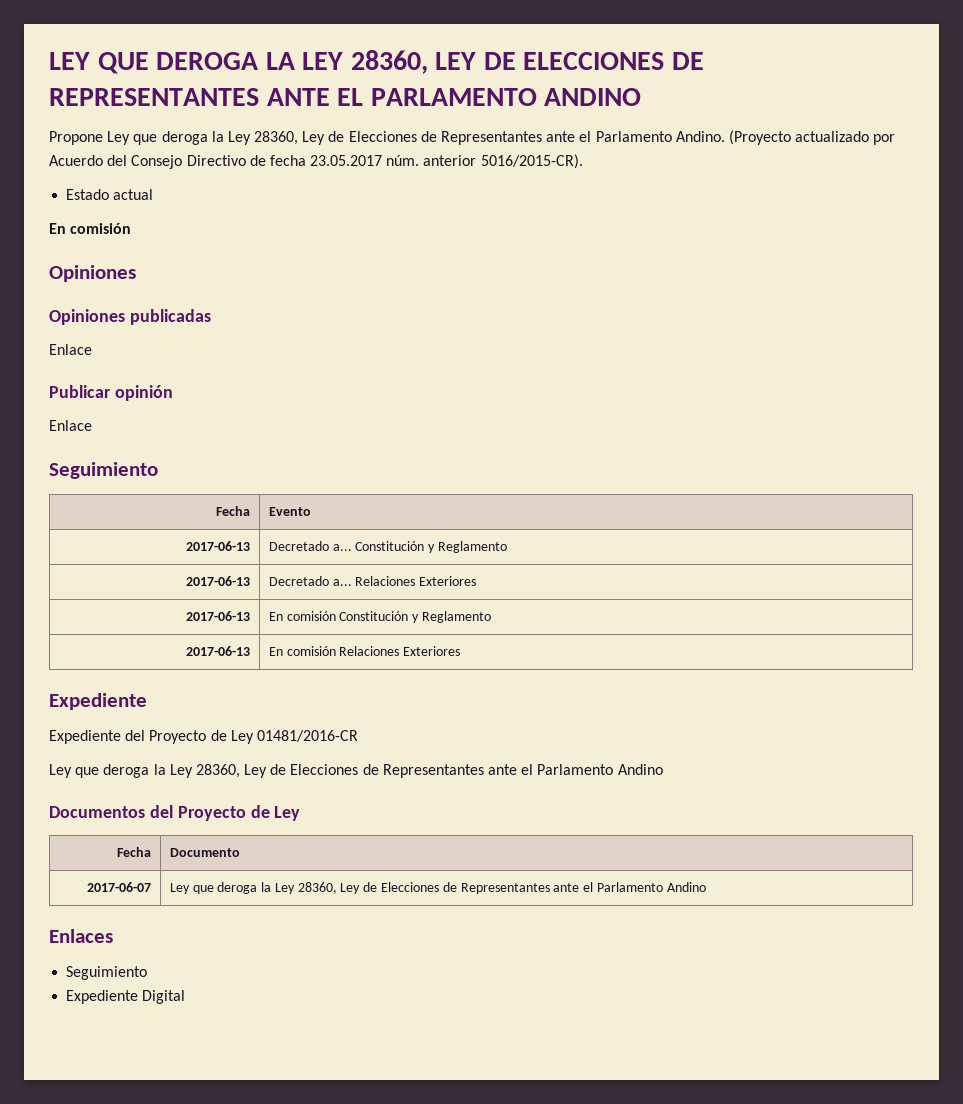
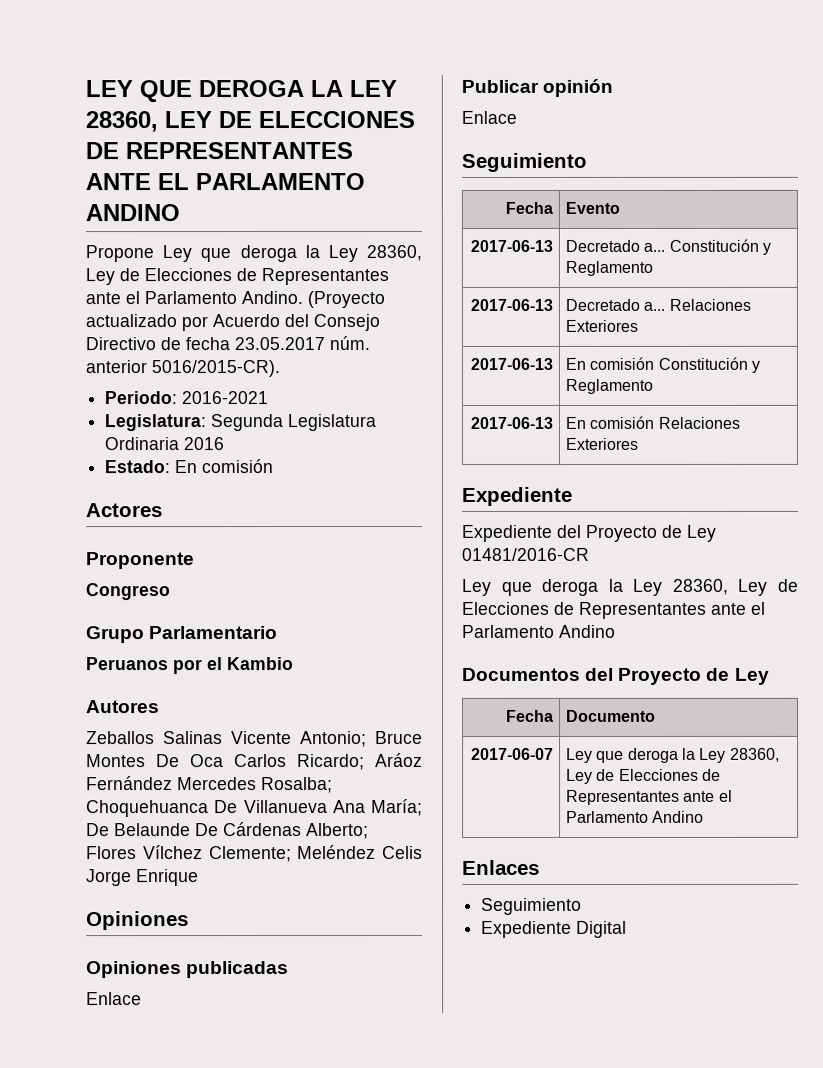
[66,189,154,200] [49,223,132,234] Estado actual // En comisión -> [104,391,269,405] [104,414,377,432] [104,437,225,451] [104,459,274,474] [85,503,162,518] [86,552,195,570] [86,583,171,601] [86,626,279,644] [86,657,294,675] [86,700,160,714] [86,730,423,748] [86,752,423,771] [86,776,333,794] [86,798,423,818] [86,822,369,840] [86,845,423,863] [86,869,199,887] Periodo: 2016-2021 // Legislatura: Segunda Legislatura Ordinaria 2016 // Estado: En comisión // Actores // Proponente // Congreso // Grupo Parlamentario // Peruanos por el Kambio // Autores // Zeballos Salinas Vicente Antonio; Bruce Montes De Oca Carlos Ricardo; Aráoz Fernández Mercedes Rosalba; Choquehuanca De Villanueva Ana María; De Belaunde De Cárdenas Alberto; Flores Vílchez Clemente; Meléndez Celis Jorge Enrique

